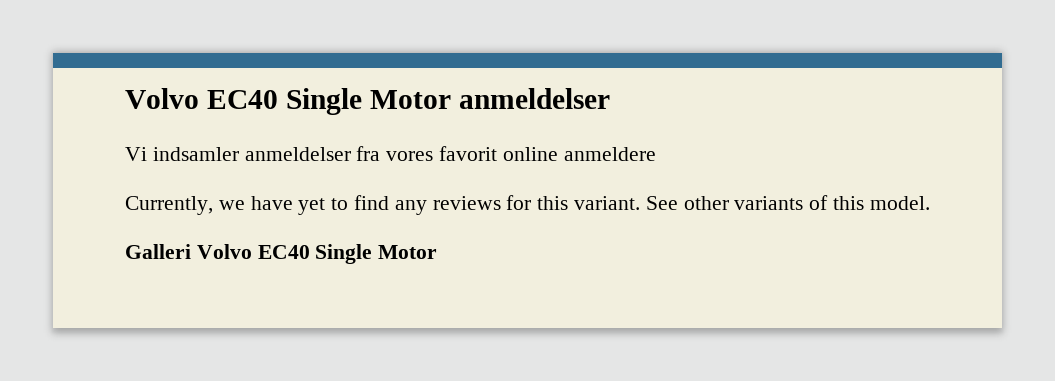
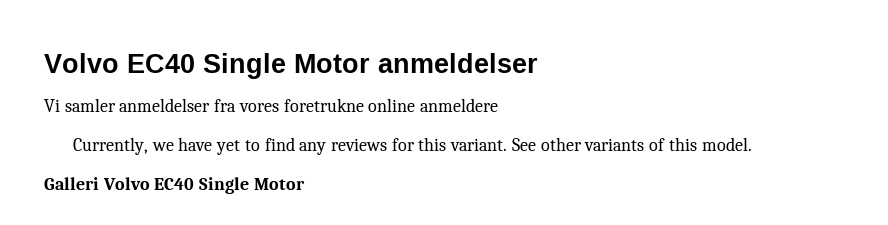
[152,147,239,161] indsamler -> [64,98,116,112] samler
[439,146,498,161] favorit -> [283,98,364,112] foretrukne

